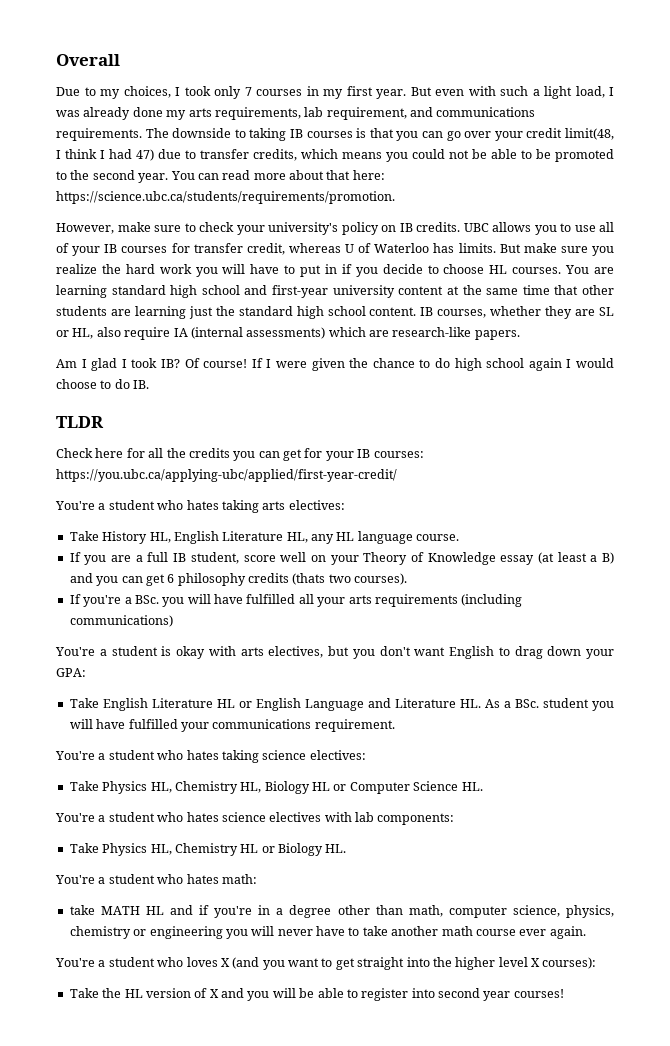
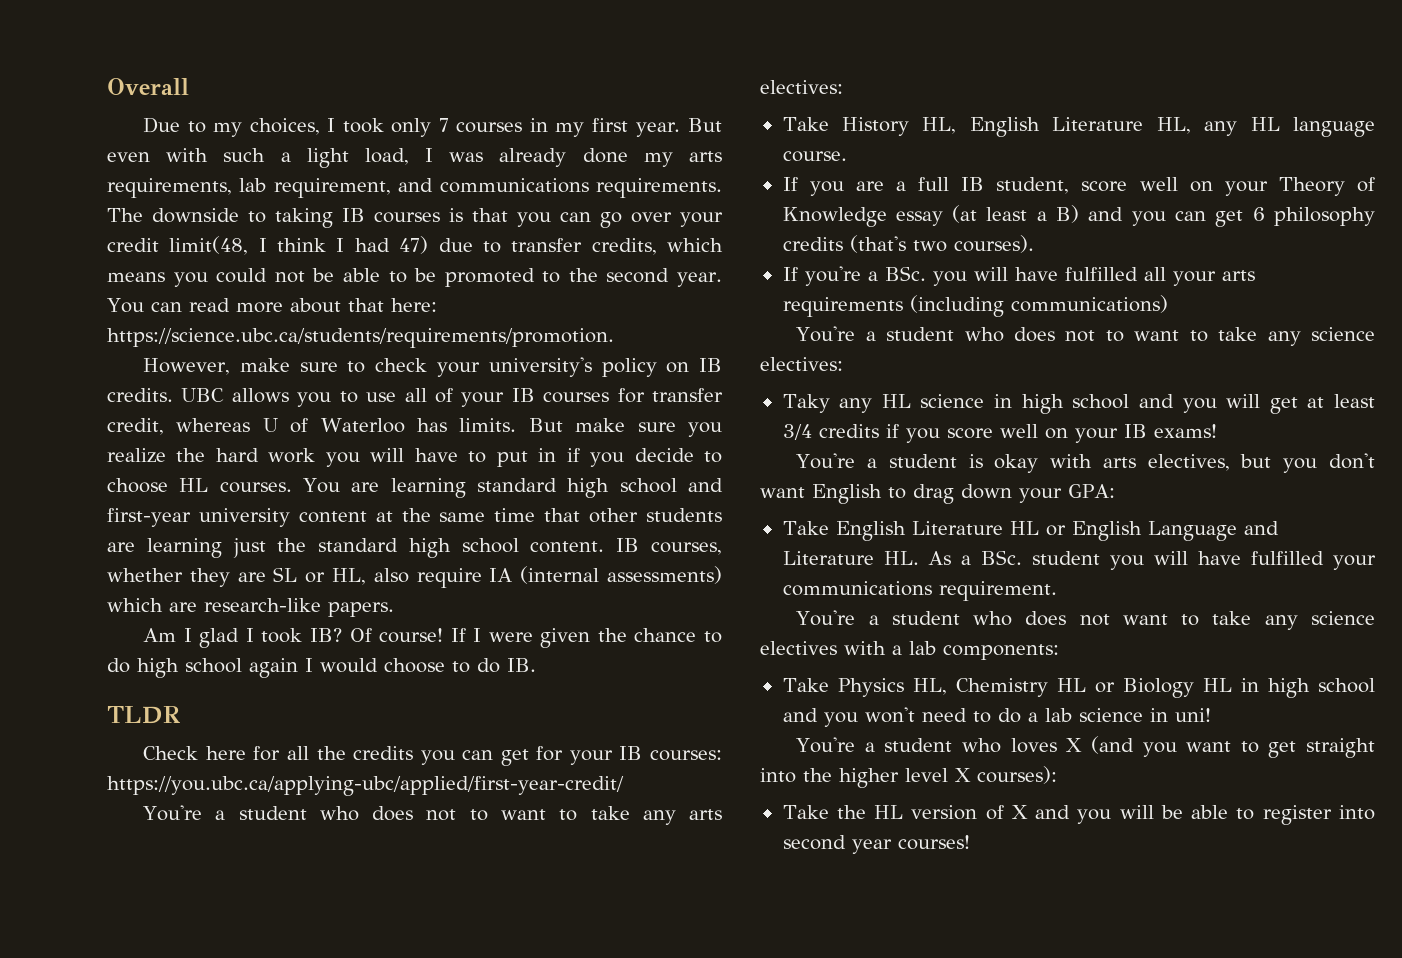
[186,500,259,513] hates taking -> [372,806,676,825] does not to want to take any
[292,573,326,585] (thats -> [849,235,906,253] (that's
(173, 621) none -> [796,326,1375,346] [760,357,843,371] [782,394,1375,414] [782,424,1217,443] // You're a student who does not to want to take any science electives: // Taky any HL science in high school and you will get at least 3/4 credits if you score well on your IB exams!
[186,750,366,763] [69,781,483,794] [55,812,219,822] hates taking science electives: // Take Physics HL, Chemistry HL, Biology HL or Computer Science HL. // You're a student who hates -> [1025,611,1298,630] does not want to take any
(352, 817) none -> [892,645,902,655] a
[325,844,347,853] [55,874,257,884] [69,905,615,918] [69,926,586,939] HL. // You're a student who hates math: // take MATH HL and if you're in a degree other than math, computer science, physics, chemistry or engineering you will never have to take another math course ever again. -> [1202,678,1375,698] [782,707,1211,727] HL in high school and you won't need to do a lab science in uni!

